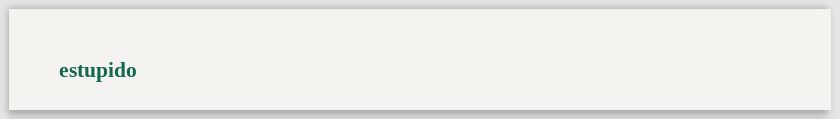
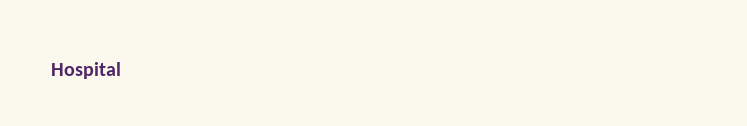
[59,62,137,82] estupido -> [51,62,121,79] Hospital

